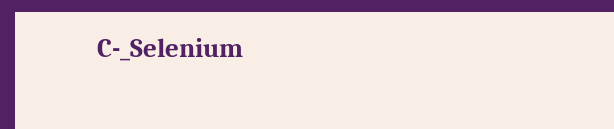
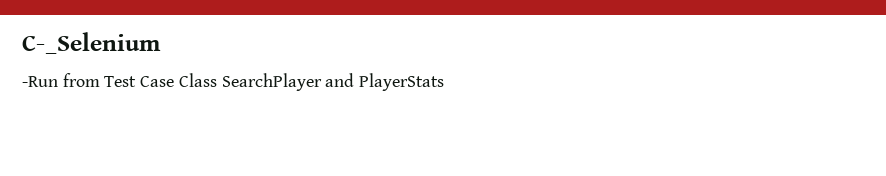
(243, 49) none -> [22,73,445,91] // -Run from Test Case Class SearchPlayer and PlayerStats

